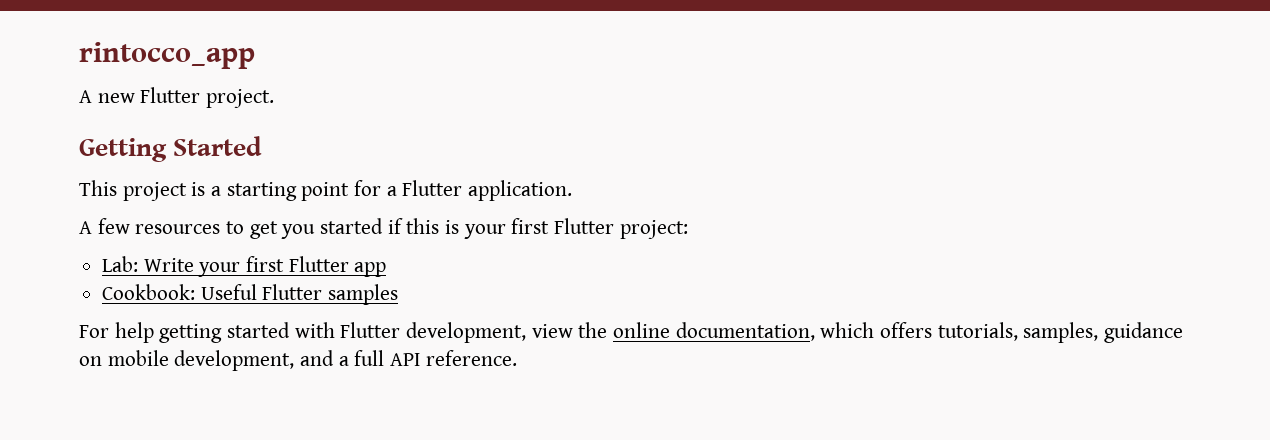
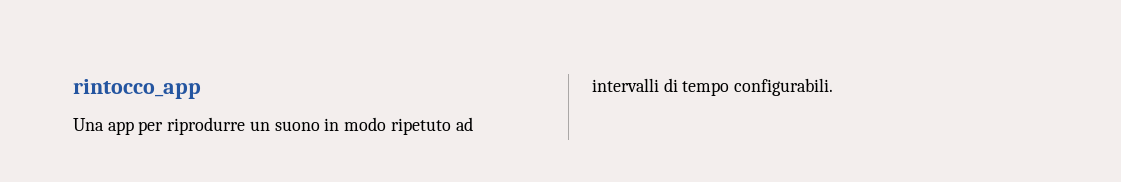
[79,87,275,108] [79,136,263,162] [79,180,573,201] [79,218,688,239] [102,256,387,277] [102,284,399,305] [79,322,1184,343] [79,350,517,371] A new Flutter project. // Getting Started // This project is a starting point for a Flutter application. // A few resources to get you started if this is your first Flutter project: // Lab: Write your first Flutter app // Cookbook: Useful Flutter samples // For help getting started with Flutter development, view the online documentation, which offers tutorials, samples, guidance on mobile development, and a full API reference. -> [73,117,473,135] [592,78,834,96] Una app per riprodurre un suono in modo ripetuto ad intervalli di tempo configurabili.

